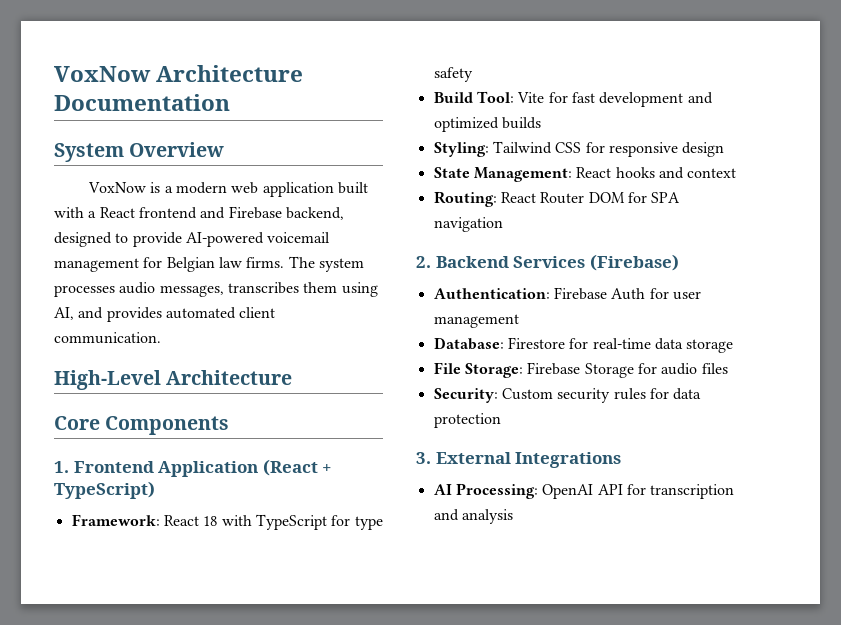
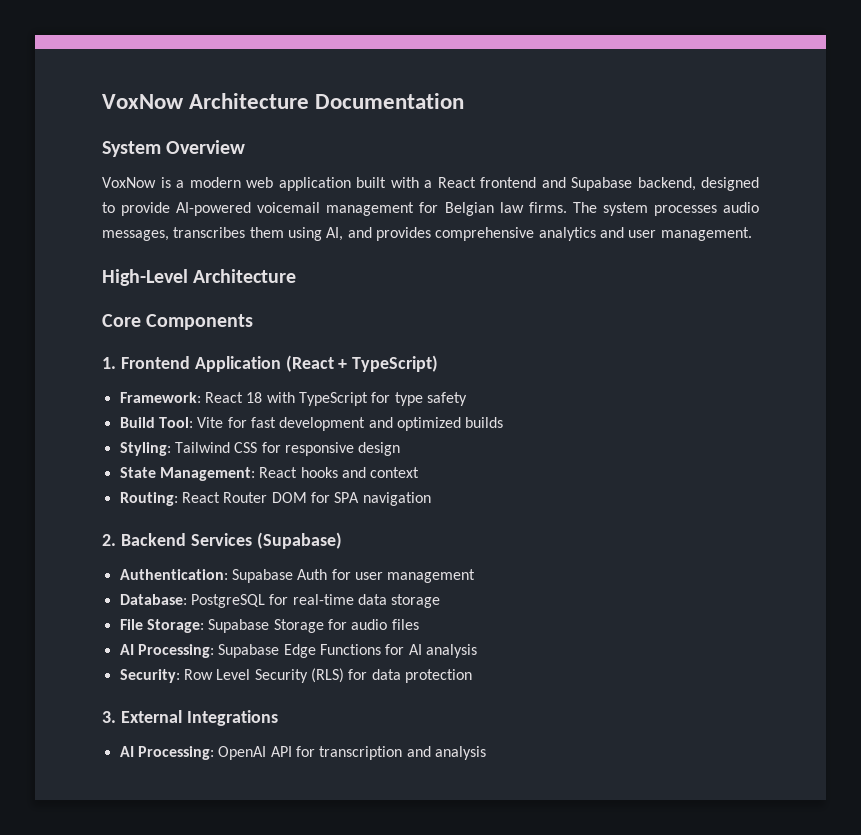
[228,206,282,219] Firebase -> [571,177,632,191] Supabase
[165,307,276,319] [54,332,161,344] automated client communication. -> [435,227,752,241] comprehensive analytics and user management.
[589,254,679,271] (Firebase) -> [256,532,342,549] (Supabase)
[553,287,607,300] Firebase -> [231,569,293,583] Supabase
[507,337,565,349] Firestore -> [190,594,265,608] PostgreSQL
[527,362,581,375] Firebase -> [208,619,270,633] Supabase
[433,388,646,403] Security: Custom security rules -> [119,644,477,658] [119,668,344,683] AI Processing: Supabase Edge Functions for AI analysis // Security: Row Level Security (RLS)

